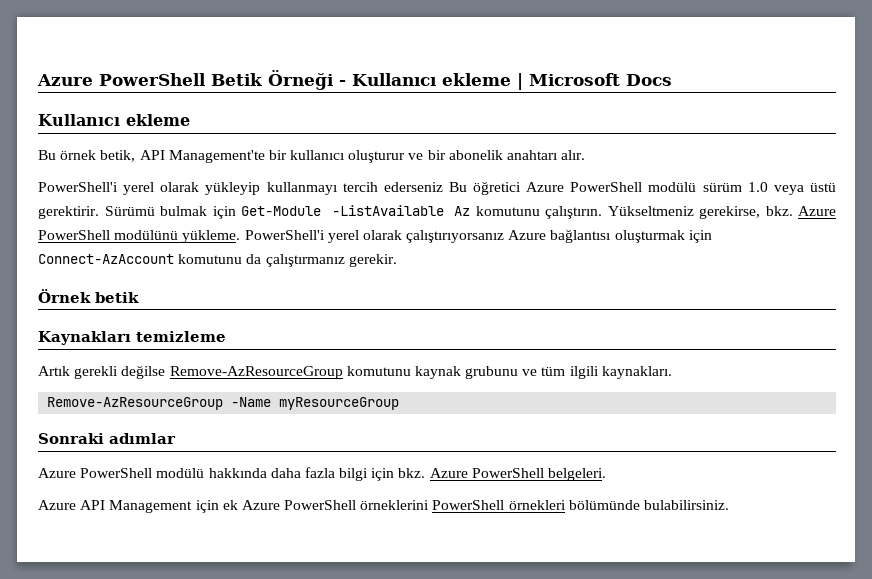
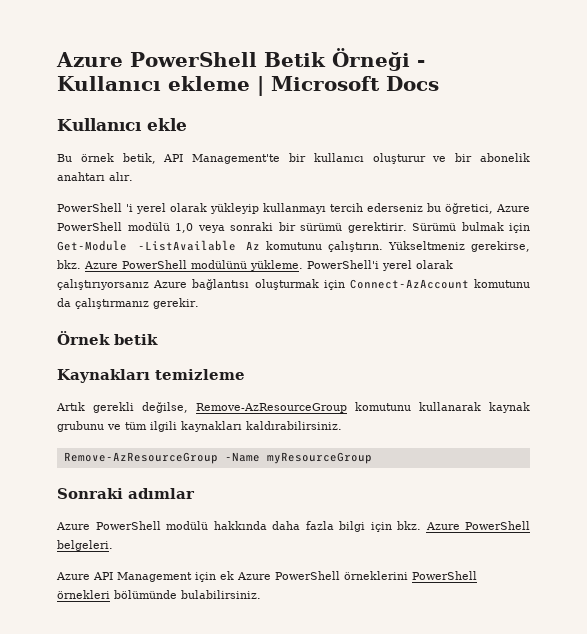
[126,114,190,126] ekleme -> [147,118,187,131] ekle
[38,182,118,192] PowerShell'i -> [57,203,133,212] PowerShell 'i
[448,181,836,195] Bu öğretici Azure PowerShell modülü sürüm 1.0 veya üstü -> [427,203,530,214] [57,222,343,233] bu öğretici, Azure PowerShell modülü 1,0 veya sonraki bir sürümü
[121,365,166,379] değilse -> [142,402,188,413] değilse,
(411, 371) none -> [419,402,481,411] kullanarak
[601,366,672,379] kaynakları. -> [181,421,342,432] kaynakları kaldırabilirsiniz.

